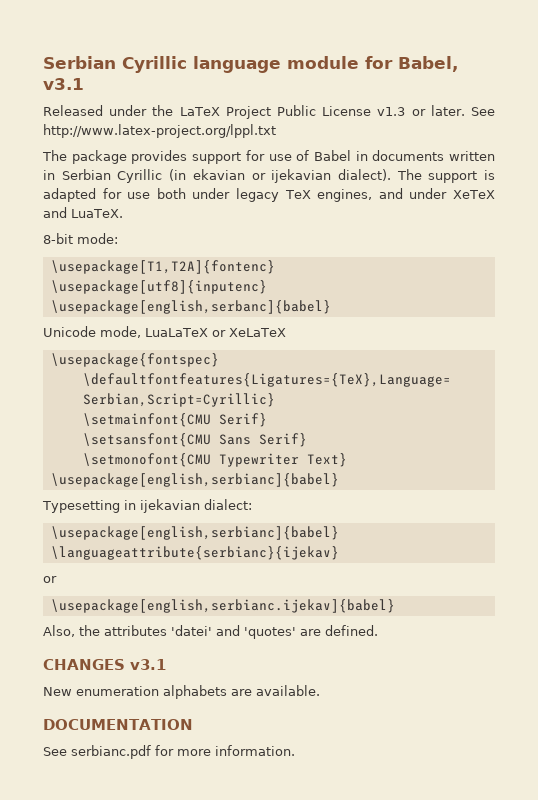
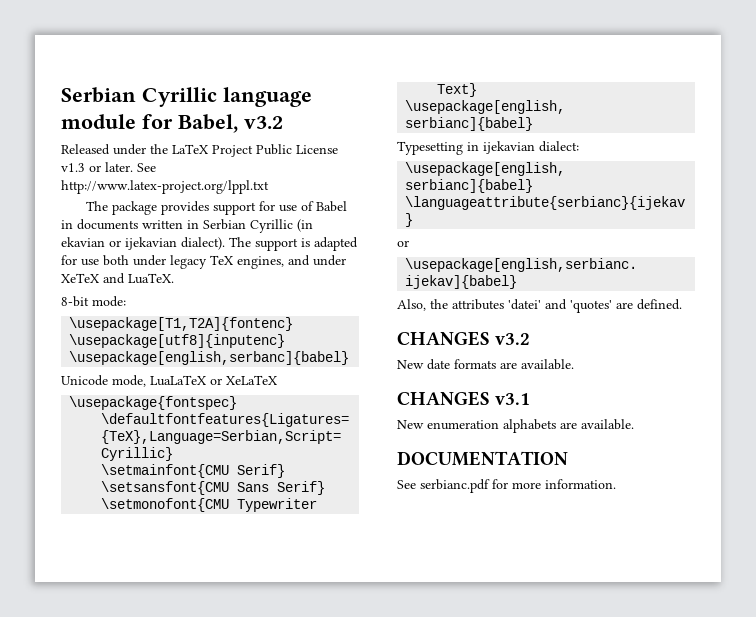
[43,78,84,90] v3.1 -> [244,116,283,129] v3.2
(378, 630) none -> [397,331,531,346] [397,359,574,370] // CHANGES v3.2 // New date formats are available.

